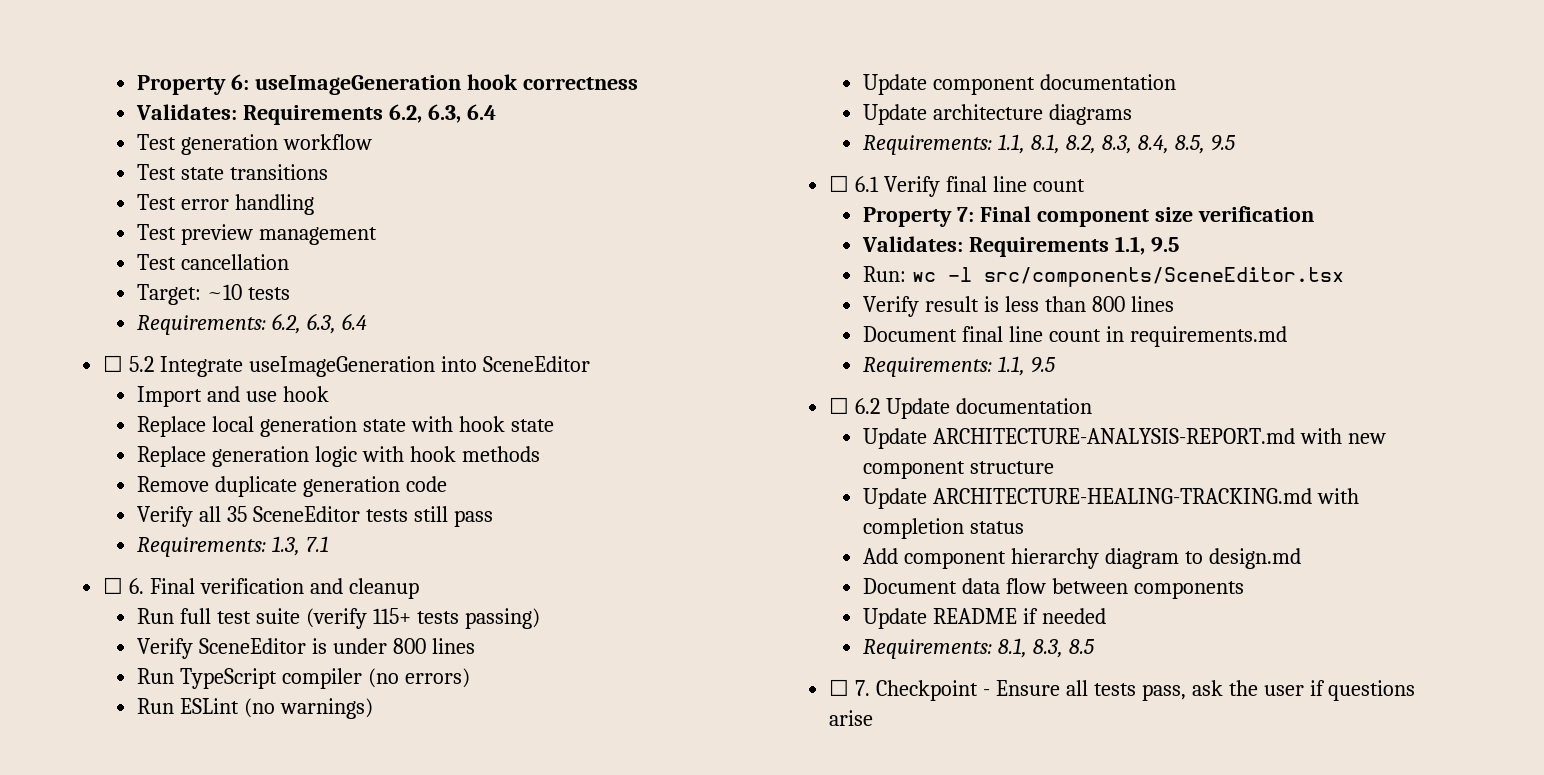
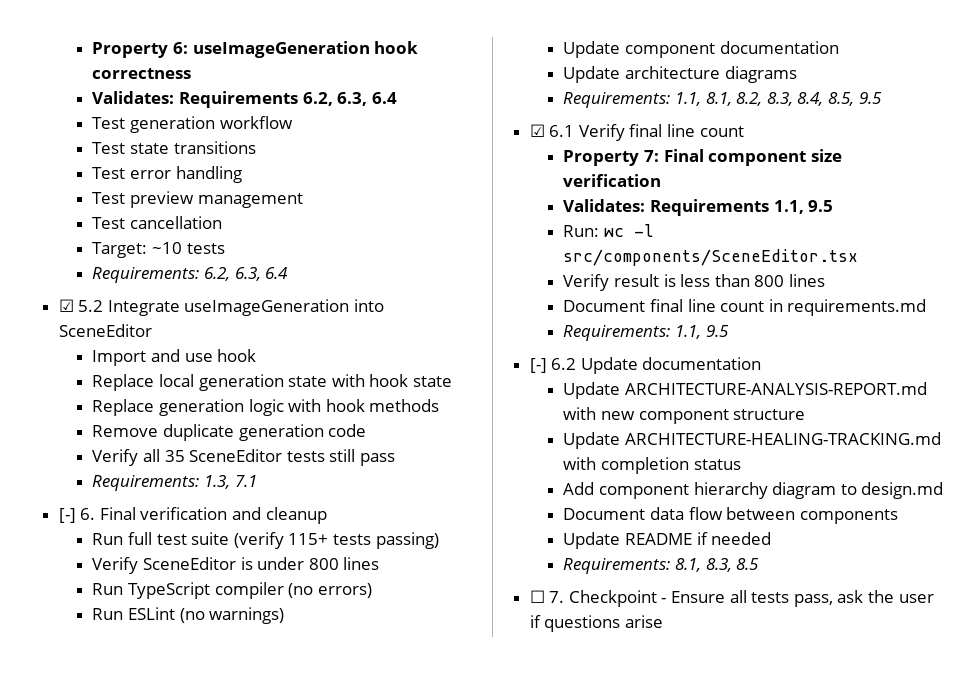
[103,355,124,372] ☐ -> [58,299,74,312] ☑
[103,577,124,594] ☐ -> [58,508,76,523] [-]
[829,175,850,192] ☐ -> [529,124,545,137] ☑
[829,397,850,414] ☐ -> [529,358,547,373] [-]

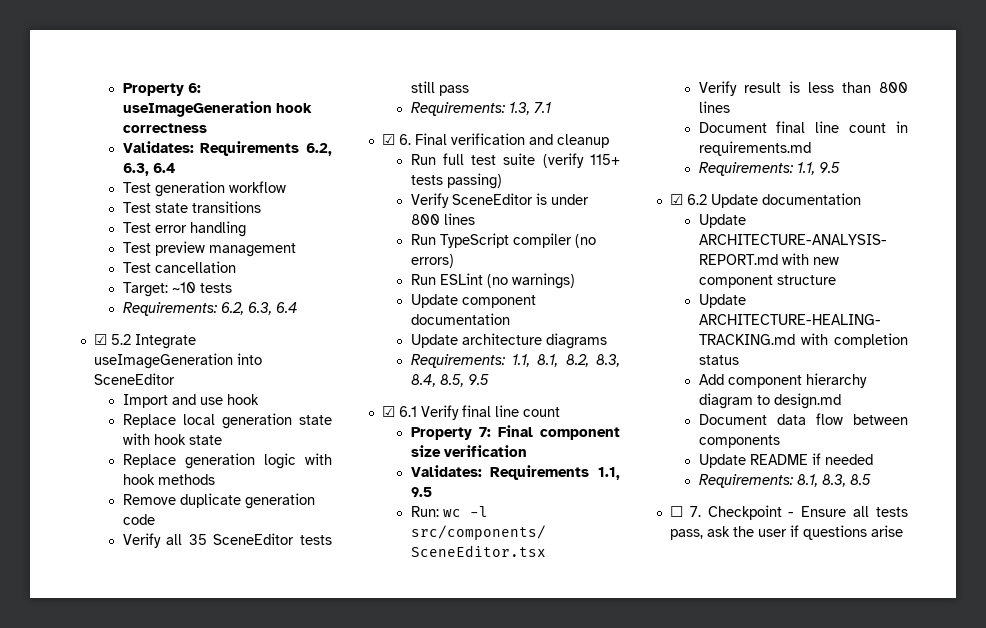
[58,508,76,523] [-] -> [381,134,395,145] ☑
[529,358,547,373] [-] -> [669,194,683,205] ☑

